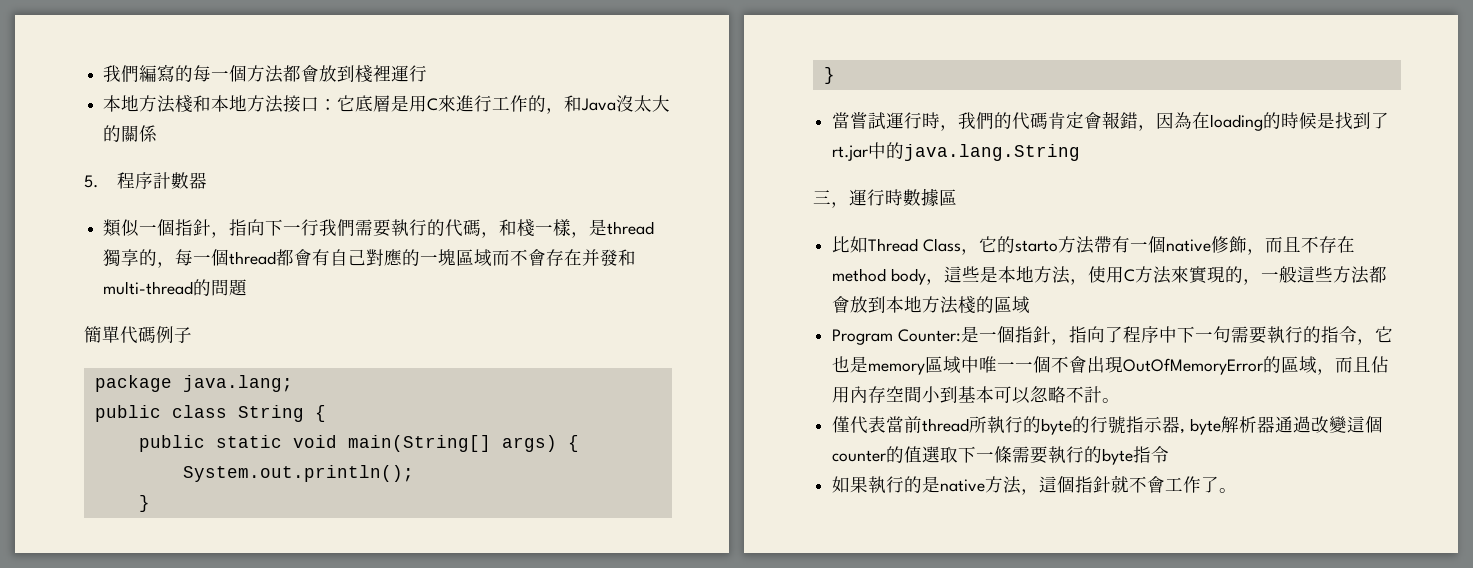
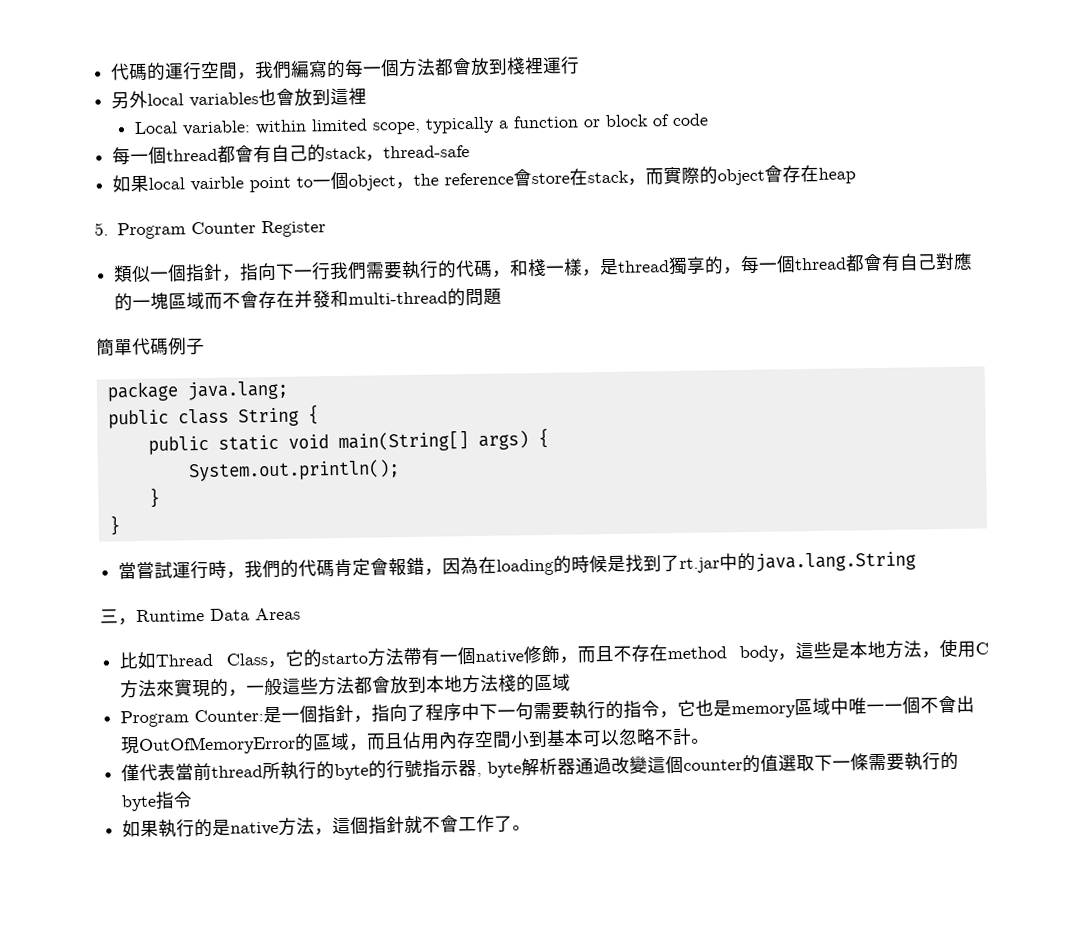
(103, 73) none -> [111,61,257,82] 代碼的運行空間，
[103,95,671,114] [103,125,158,142] [84,172,207,189] 本地方法棧和本地方法接口：它底層是用C來進行工作的，和Java沒太大的關係 // 5.程序計數器 -> [111,87,368,110] [133,113,708,136] [112,144,471,166] [112,164,857,193] [94,220,326,240] 另外local variables也會放到這裡 // Local variable: within limited scope, typically a function or block of code // 每一個thread都會有自己的stack，thread-safe // 如果local vairble point to一個object，the reference會store在stack，而實際的object會存在heap // 5. Program Counter Register
[849,188,957,206] 運行時數據區 -> [136,607,301,623] Runtime Data Areas

